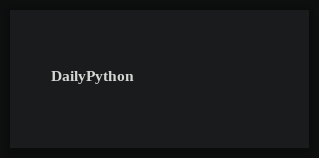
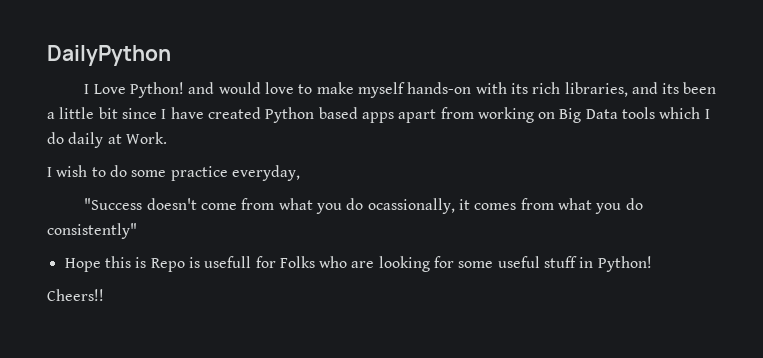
(134, 77) none -> [84,82,717,98] [47,107,710,123] [47,132,167,148] [47,165,300,181] [84,198,643,214] [47,223,137,239] [64,256,652,272] [47,289,104,301] // I Love Python! and would love to make myself hands-on with its rich libraries, and its been a little bit since I have created Python based apps apart from working on Big Data tools which I do daily at Work. // I wish to do some practice everyday, // "Success doesn't come from what you do ocassionally, it comes from what you do consistently" // Hope this is Repo is usefull for Folks who are looking for some useful stuff in Python! // Cheers!!

